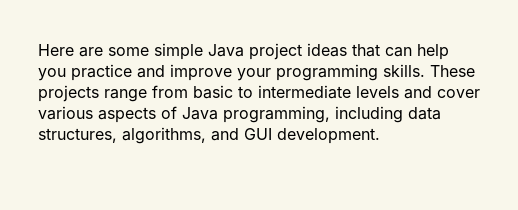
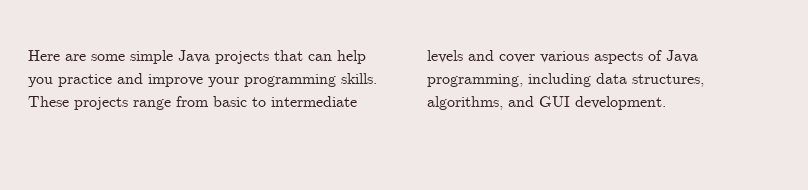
[249,43,347,60] project ideas -> [215,51,269,64] projects

